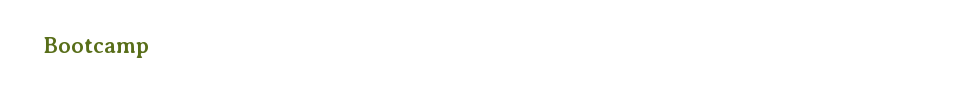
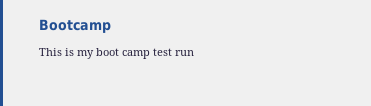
(149, 47) none -> [39,48,194,59] // This is my boot camp test run

